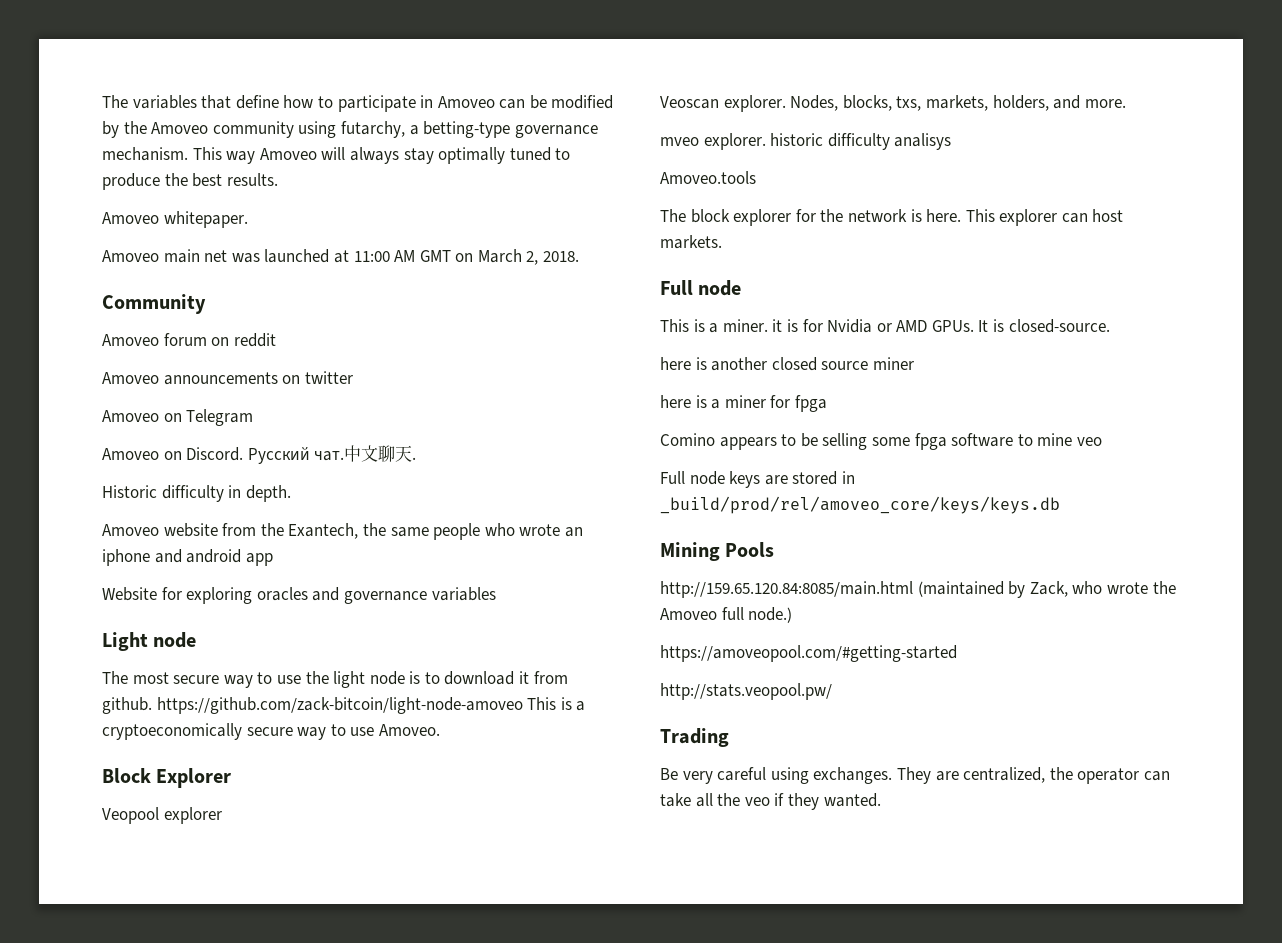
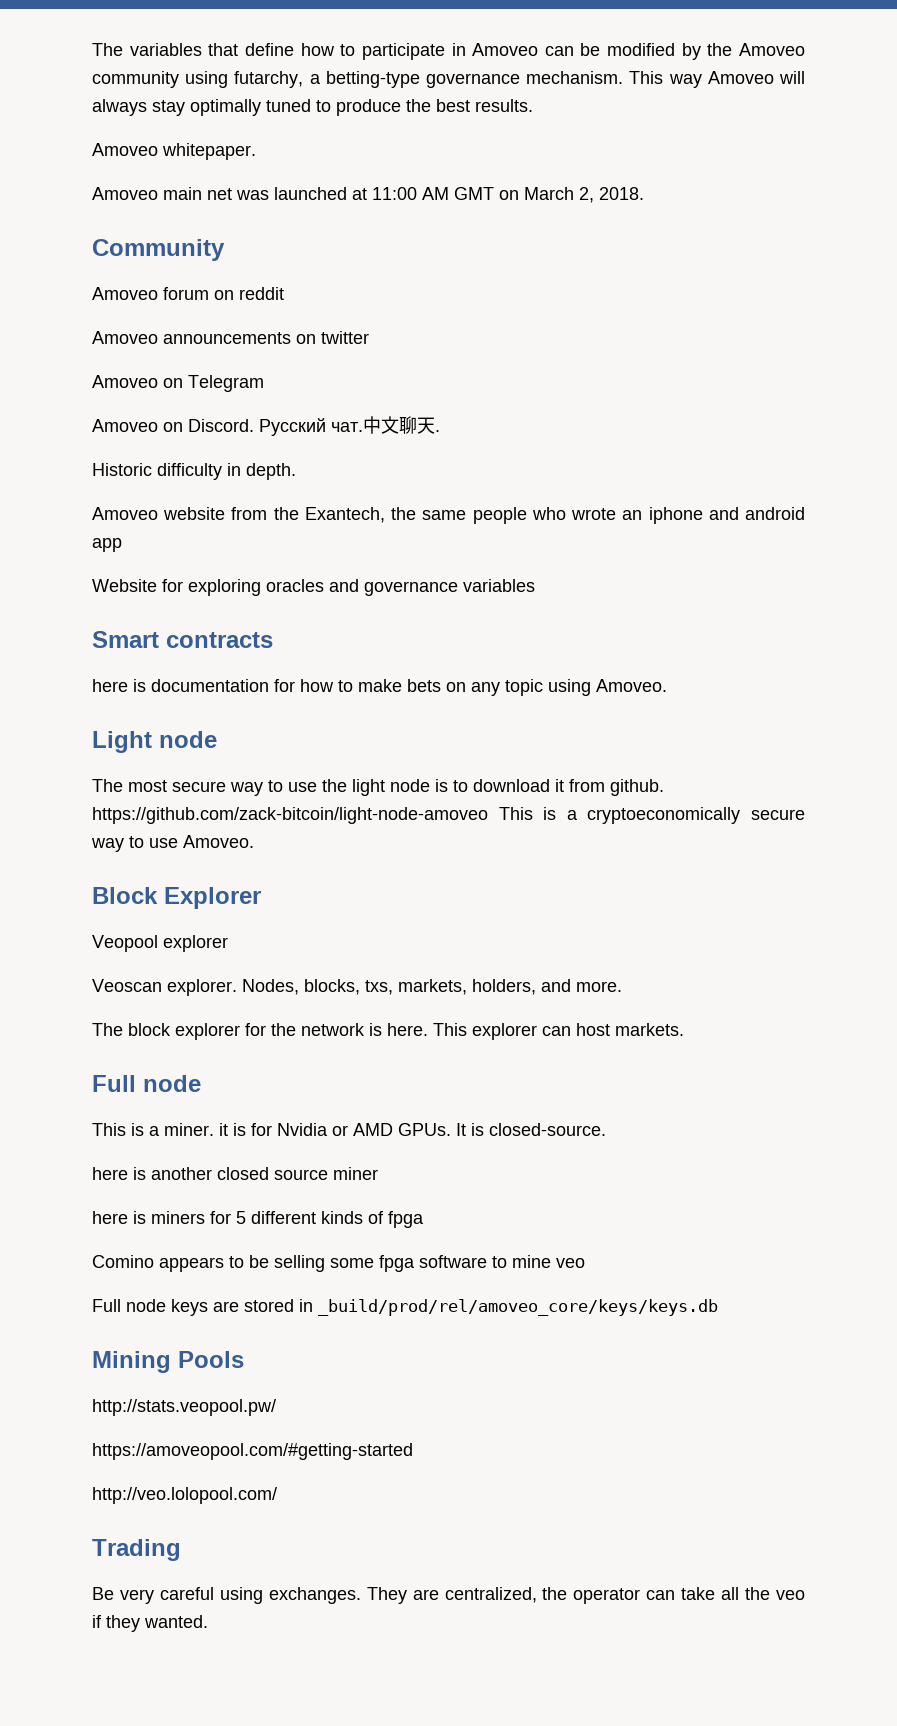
(496, 594) none -> [92,631,273,648] [92,679,667,696] // Smart contracts // here is documentation for how to make bets on any topic using Amoveo.
[660,133,952,150] [660,171,756,184] // mveo explorer. historic difficulty analisys // Amoveo.tools -> (622, 986) none
[711,395,791,409] a miner for -> [151,1211,384,1224] miners for 5 different kinds of
[660,581,1176,598] [660,607,793,623] http://159.65.120.84:8085/main.html (maintained by Zack, who wrote the Amoveo full node.) -> [92,1399,276,1416] http://stats.veopool.pw/
[660,683,832,700] http://stats.veopool.pw/ -> [92,1487,277,1504] http://veo.lolopool.com/

